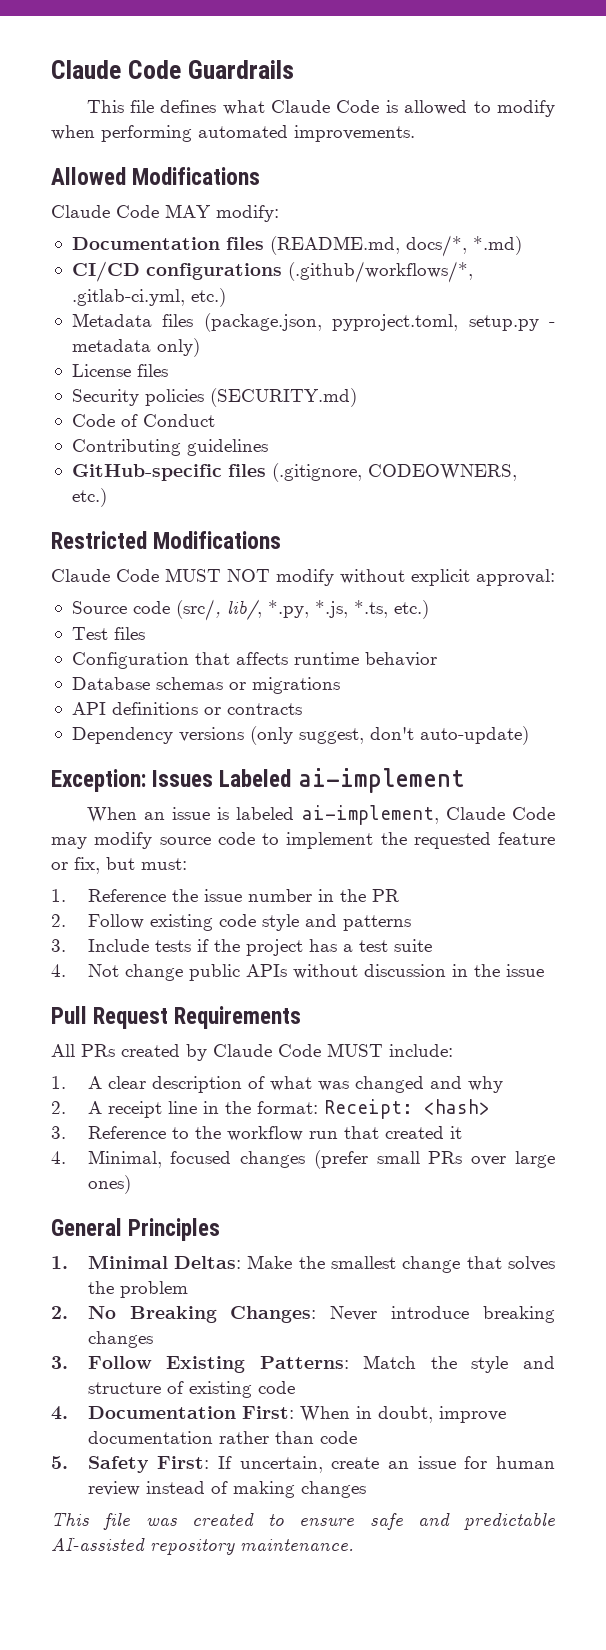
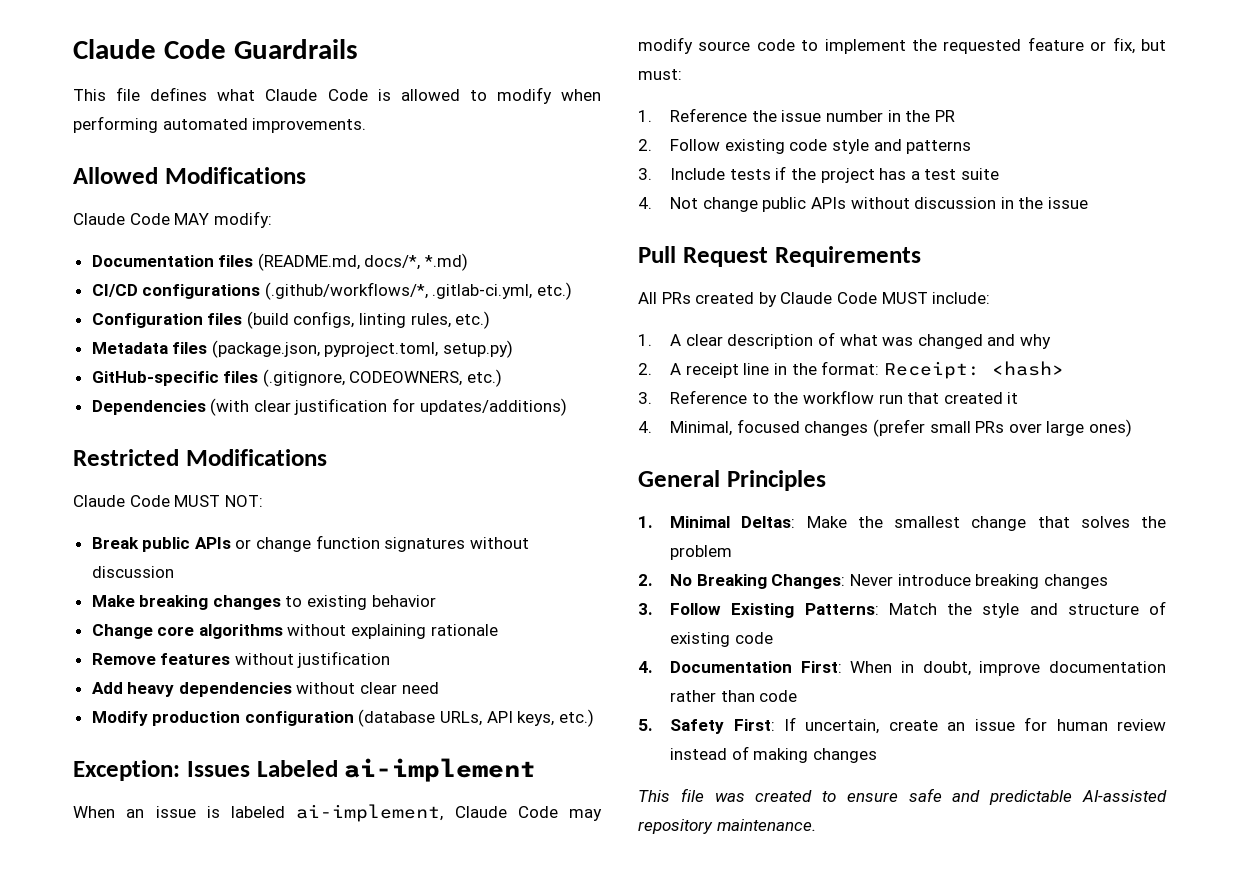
[71,313,555,332] [71,338,200,357] [71,364,168,377] [71,388,357,407] [71,414,215,427] [71,439,268,456] Metadata files (package.json, pyproject.toml, setup.py - metadata only) // License files // Security policies (SECURITY.md) // Code of Conduct // Contributing guidelines -> [91,311,491,329] [91,340,514,358] Configuration files (build configs, linting rules, etc.) // Metadata files (package.json, pyproject.toml, setup.py)
(107, 497) none -> [91,398,567,416] // Dependencies (with clear justification for updates/additions)
[227,569,555,586] [71,599,429,621] [71,627,145,640] [71,652,437,669] [71,677,340,694] [71,702,302,715] [71,726,529,745] NOT modify without explicit approval: // Source code (src/, lib/, *.py, *.js, *.ts, etc.) // Test files // Configuration that affects runtime behavior // Database schemas or migrations // API definitions or contracts // Dependency versions (only suggest, don't auto-update) -> [224,495,263,507] [91,535,529,552] [91,566,174,578] [91,595,436,610] [91,624,498,639] [91,651,391,668] [91,682,439,697] [91,709,594,727] NOT: // Break public APIs or change function signatures without discussion // Make breaking changes to existing behavior // Change core algorithms without explaining rationale // Remove features without justification // Add heavy dependencies without clear need // Modify production configuration (database URLs, API keys, etc.)

